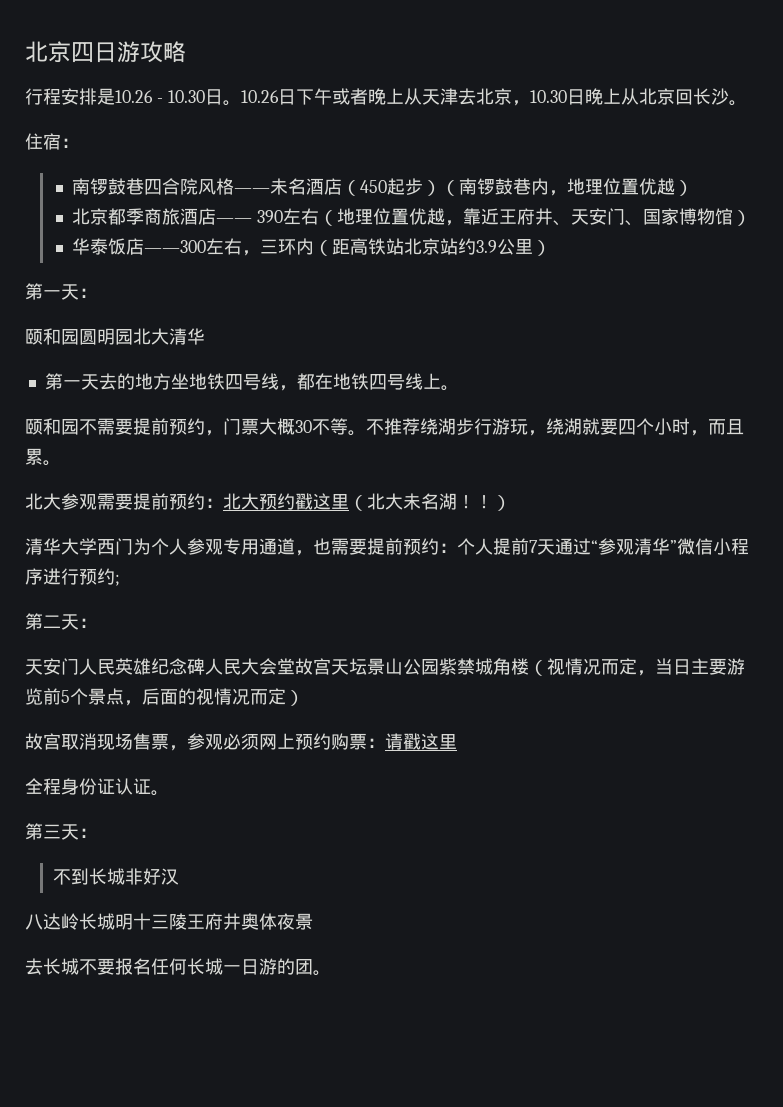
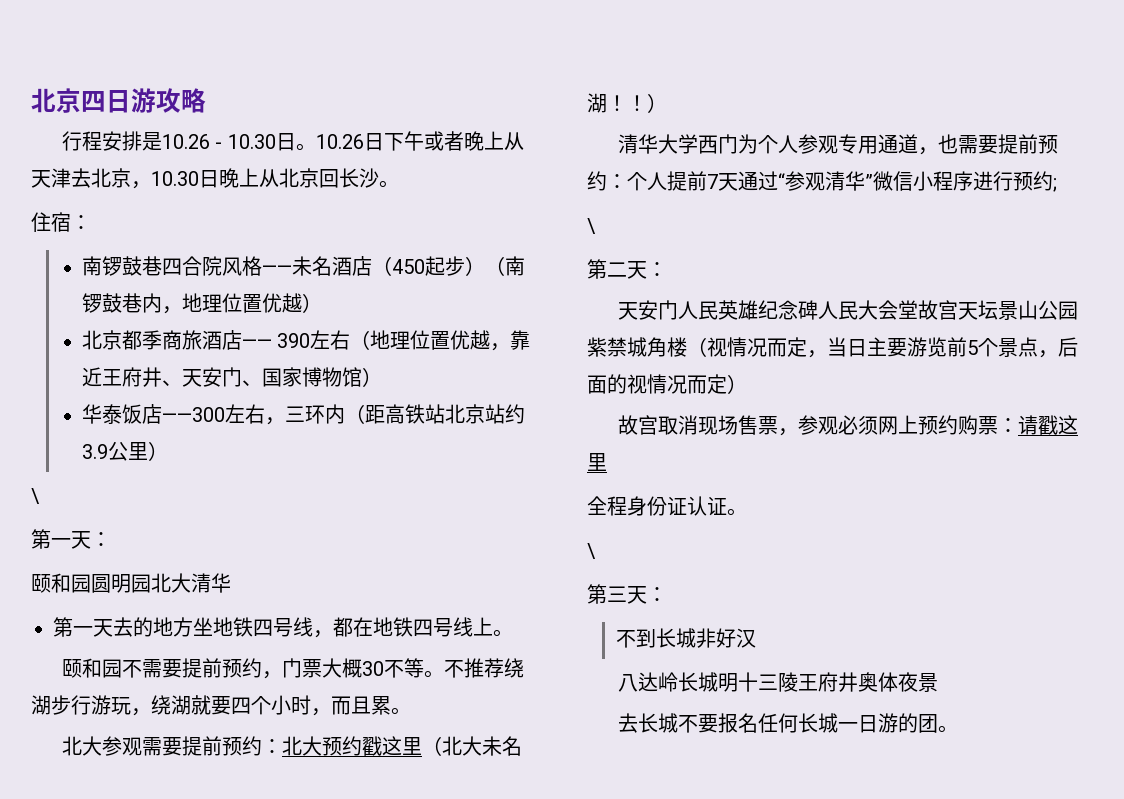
(552, 248) none -> [31,488,40,504] // \
(120, 580) none -> [587,218,596,234] // \
(169, 793) none -> [587,543,596,559] // \

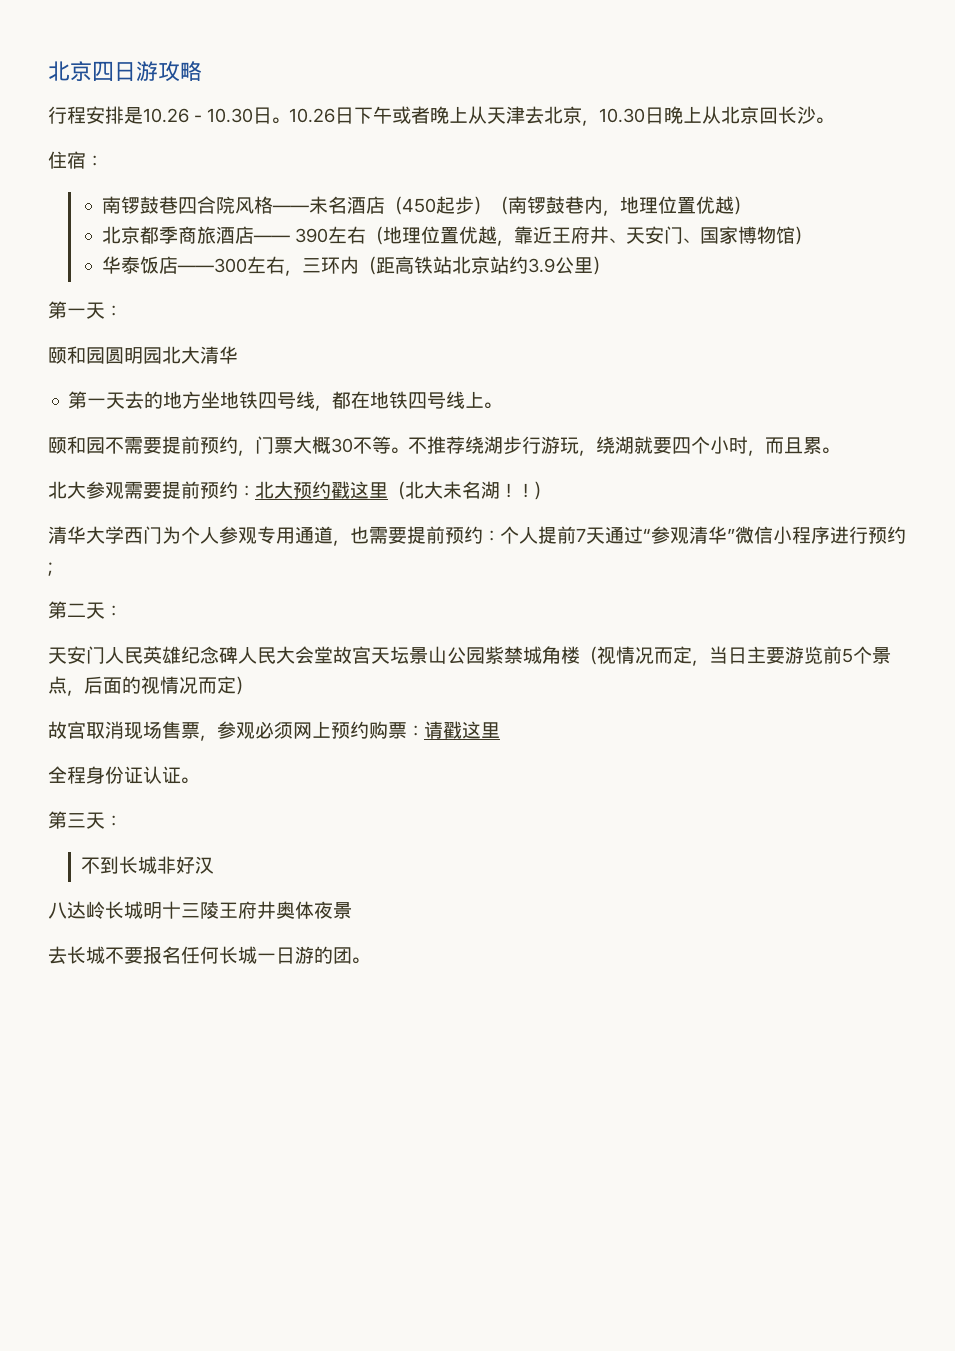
[31,488,40,504] // \ -> (610, 265) none
[587,218,596,234] // \ -> (53, 569) none
[587,543,596,559] // \ -> (198, 780) none

